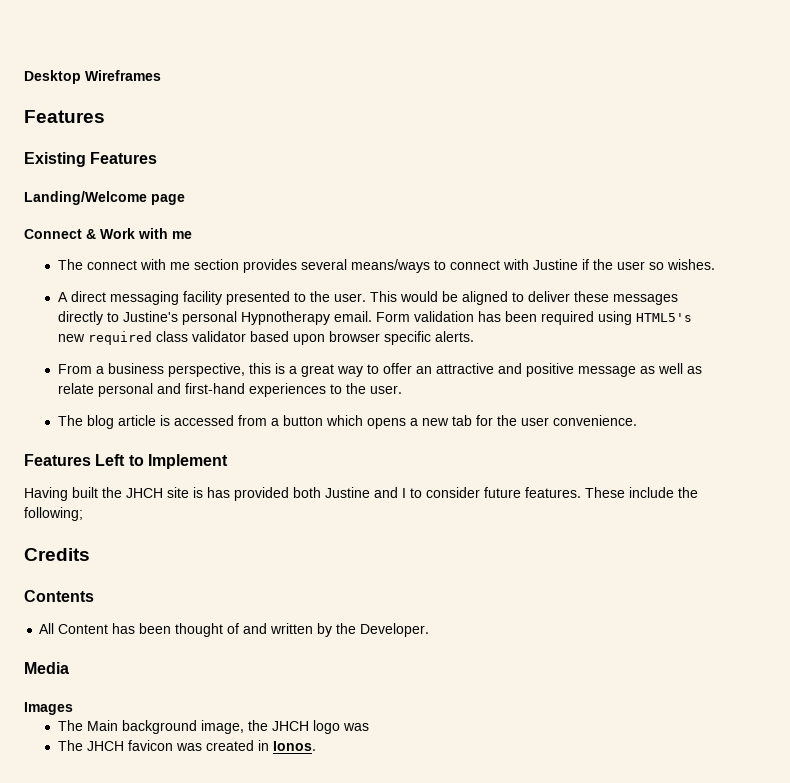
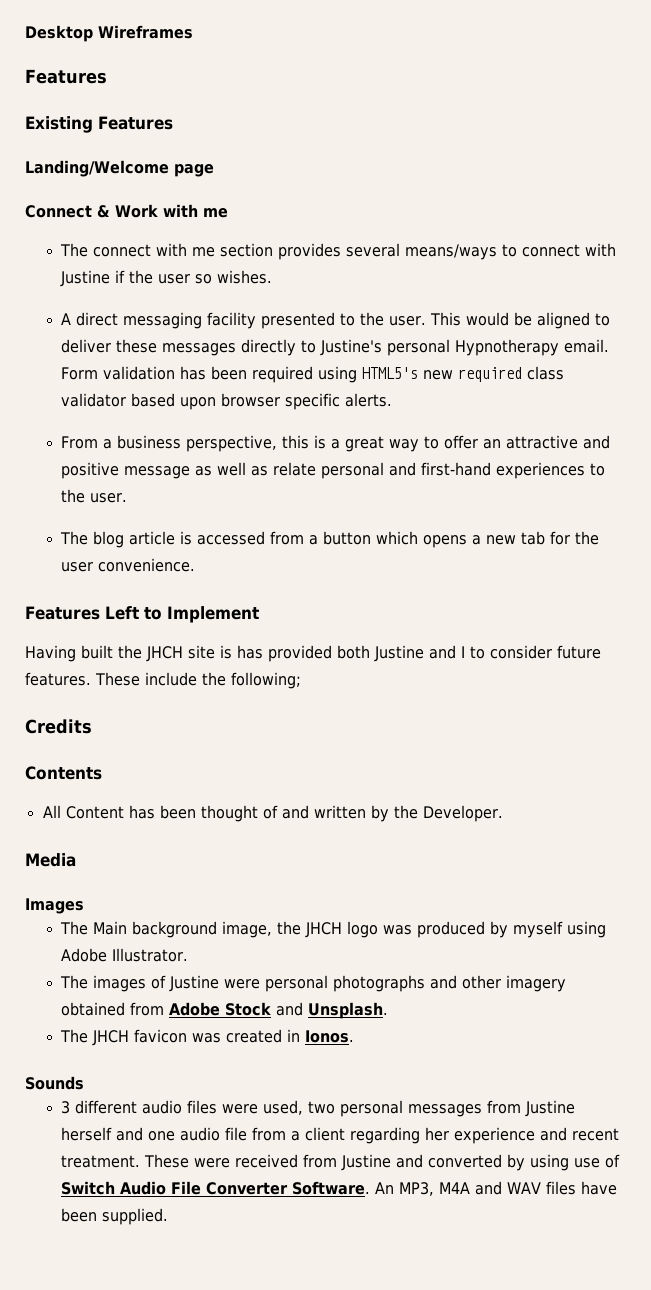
(369, 727) none -> [416,921,606,938] [60,948,188,962] [59,975,566,992] [60,1002,388,1019] produced by myself using Adobe Illustrator. // The images of Justine were personal photographs and other imagery obtained from Adobe Stock and Unsplash.
(316, 746) none -> [25,1076,84,1090] [60,1100,575,1117] [60,1127,619,1144] [60,1154,620,1171] [60,1181,617,1196] [60,1208,168,1225] // Sounds // 3 different audio files were used, two personal messages from Justine herself and one audio file from a client regarding her experience and recent treatment. These were received from Justine and converted by using use of Switch Audio File Converter Software. An MP3, M4A and WAV files have been supplied.

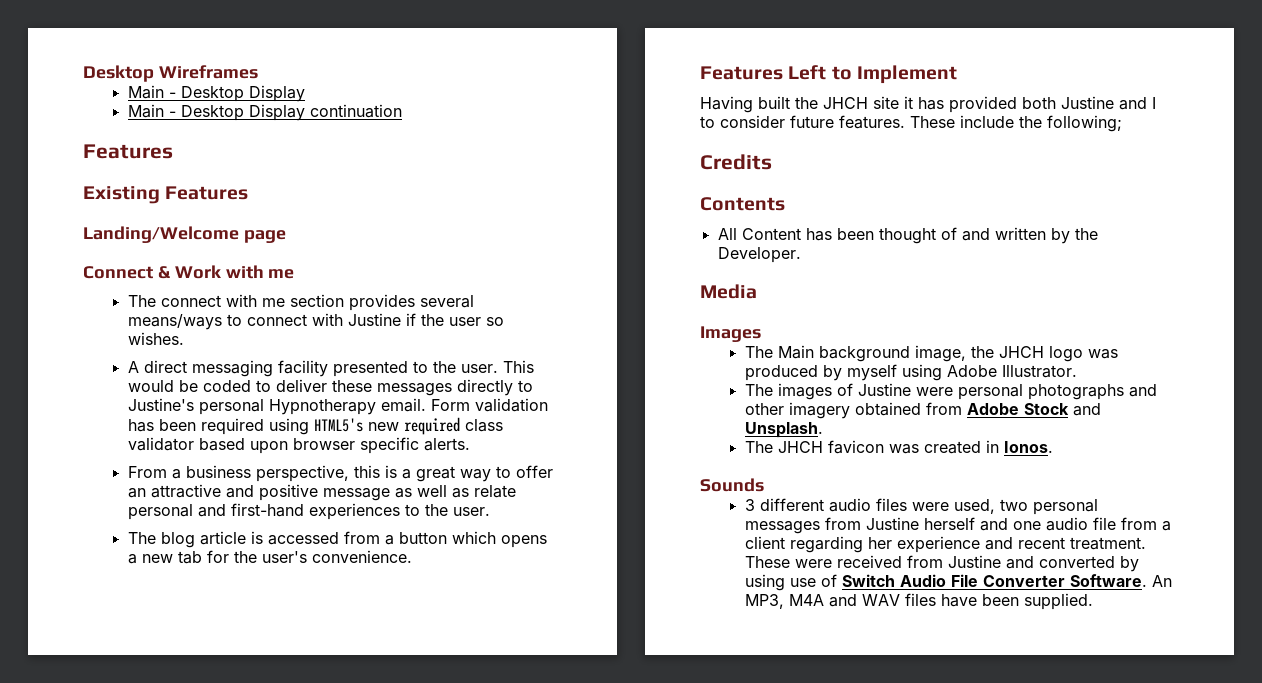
(193, 32) none -> [127,85,305,102] [127,104,402,121] // Main - Desktop Display // Main - Desktop Display continuation
[536,312,590,329] aligned -> [202,380,251,392] coded
[60,562,93,572] user -> [261,551,307,563] user's
[220,645,232,659] is -> [904,96,913,109] it

